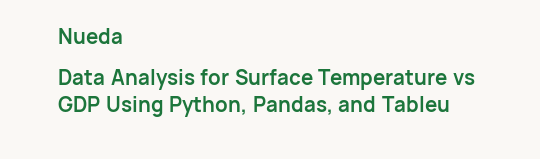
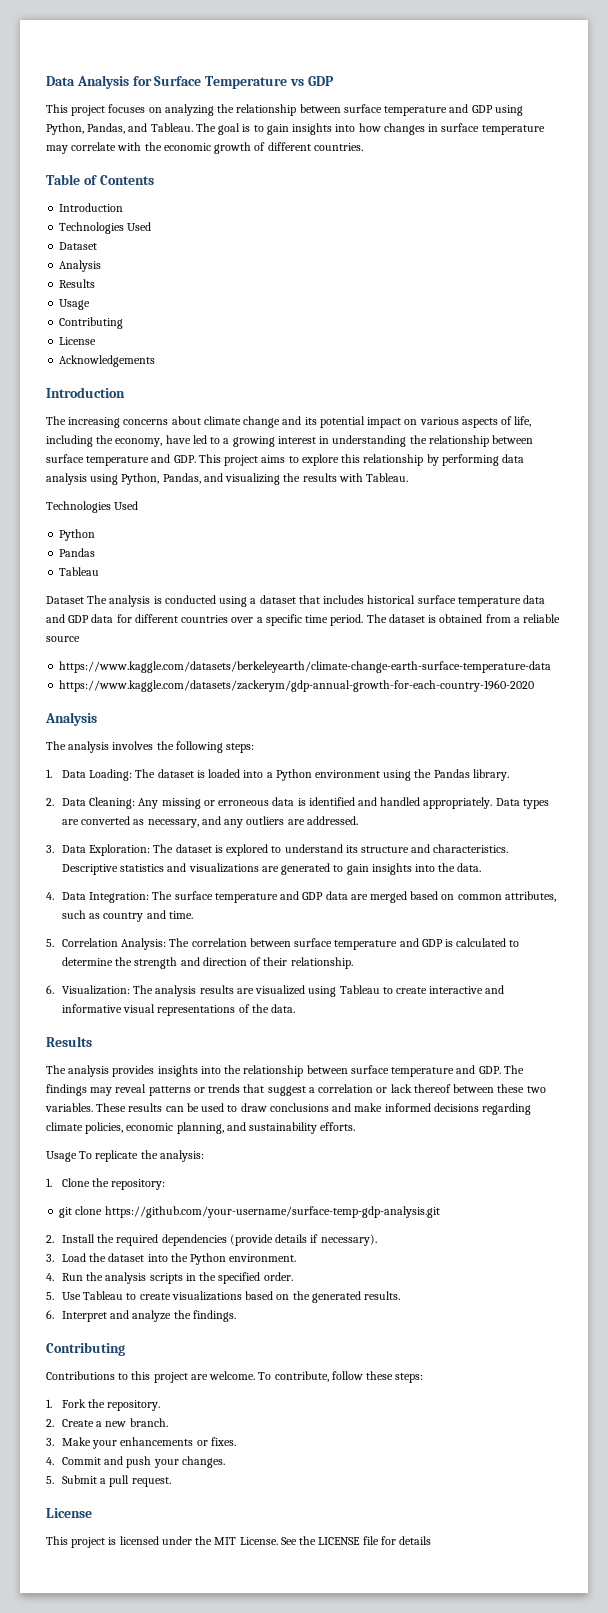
[58,28,123,44] Nueda // -> (46, 81) none
[105,96,450,117] Using Python, Pandas, and Tableu -> [46,104,523,116] [46,123,545,135] [46,142,363,154] [46,174,154,185] [59,203,124,212] [59,222,152,234] [59,242,98,250] [59,260,102,272] [59,279,96,288] [59,299,91,310] [59,317,124,329] [59,337,97,345] [59,355,156,367] [46,387,125,398] [46,416,532,428] [46,435,534,447] [46,454,525,466] [46,473,409,485] [46,501,139,513] [59,529,96,541] [59,548,96,557] [59,567,100,576] [46,595,546,607] [46,614,561,626] [46,636,80,642] [59,661,552,673] [59,680,535,692] [45,712,97,726] [46,741,255,753] [46,769,509,781] [46,797,549,809] [61,816,358,828] [46,844,509,856] [61,863,482,875] [46,891,556,903] [61,910,193,922] [46,938,520,950] [61,957,353,969] [46,985,505,997] [61,1004,296,1016] [46,1036,92,1047] [46,1065,524,1077] [46,1084,546,1096] [45,1103,532,1115] [46,1122,356,1134] [46,1150,204,1162] [46,1178,166,1190] [59,1206,440,1218] [46,1234,377,1246] [46,1253,297,1265] [46,1272,293,1284] [46,1291,400,1303] [46,1310,236,1322] [46,1342,125,1356] [46,1371,424,1383] [46,1399,161,1411] [46,1418,168,1427] [46,1437,236,1449] [46,1456,225,1468] [46,1475,171,1487] [46,1508,92,1518] [46,1536,432,1548] // This project focuses on analyzing the relationship between surface temperature and GDP using Python, Pandas, and Tableau. The goal is to gain insights into how changes in surface temperature may correlate with the economic growth of different countries. // Table of Contents // Introduction // Technologies Used // Dataset // Analysis // Results // Usage // Contributing // License // Acknowledgements // Introduction // The increasing concerns about climate change and its potential impact on various aspects of life, including the economy, have led to a growing interest in understanding the relationship between surface temperature and GDP. This project aims to explore this relationship by performing data analysis using Python, Pandas, and visualizing the results with Tableau. // Technologies Used // Python // Pandas // Tableau // Dataset The analysis is conducted using a dataset that includes historical surface temperature data and GDP data for different countries over a specific time period. The dataset is obtained from a reliable source // https://www.kaggle.com/datasets/berkeleyearth/climate-change-earth-surface-temperature-data // https://www.kaggle.com/datasets/zackerym/gdp-annual-growth-for-each-country-1960-2020 // Analysis // The analysis involves the following steps: // 1. Data Loading: The dataset is loaded into a Python environment using the Pandas library. // 2. Data Cleaning: Any missing or erroneous data is identified and handled appropriately. Data types are converted as necessary, and any outliers are addressed. // 3. Data Exploration: The dataset is explored to understand its structure and characteristics. Descriptive statistics and visualizations are generated to gain insights into the data. // 4. Data Integration: The surface temperature and GDP data are merged based on common attributes, such as country and time. // 5. Correlation Analysis: The correlation between surface temperature and GDP is calculated to determine the strength and direction of their relationship. // 6. Visualization: The analysis results are visualized using Tableau to create interactive and informative visual representations of the data. // Results // The analysis provides insights into the relationship between surface temperature and GDP. The findings may reveal patterns or trends that suggest a correlation or lack thereof between these two variables. These results can be used to draw conclusions and make informed decisions regarding climate policies, economic planning, and sustainability efforts. // Usage To replicate the analysis: // 1. Clone the repository: // git clone https://github.com/your-username/surface-temp-gdp-analysis.git // 2. Install the required dependencies (provide details if necessary). // 3. Load the dataset into the Python environment. // 4. Run the analysis scripts in the specified order. // 5. Use Tableau to create visualizations based on the generated results. // 6. Interpret and analyze the findings. // Contributing // Contributions to this project are welcome. To contribute, follow these steps: // 1. Fork the repository. // 2. Create a new branch. // 3. Make your enhancements or fixes. // 4. Commit and push your changes. // 5. Submit a pull request. // License // This project is licensed under the MIT License. See the LICENSE file for details

